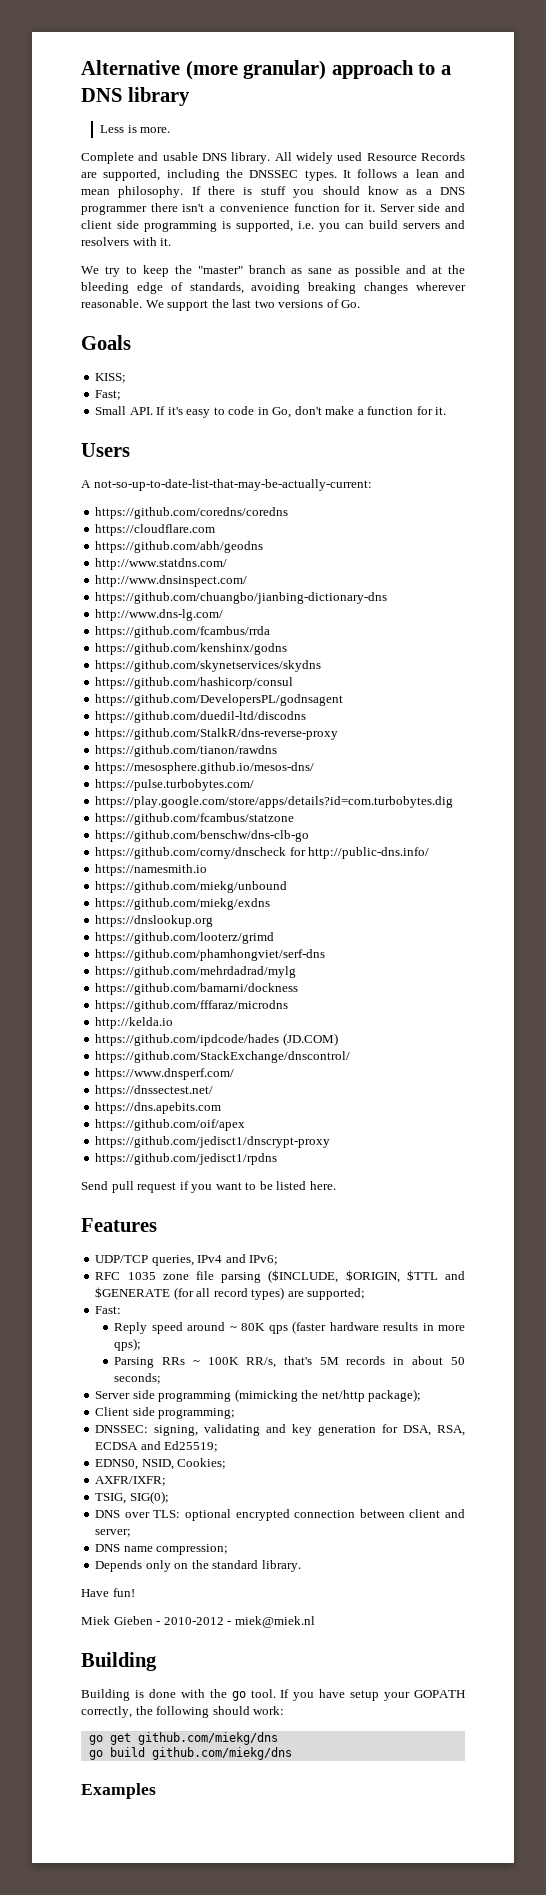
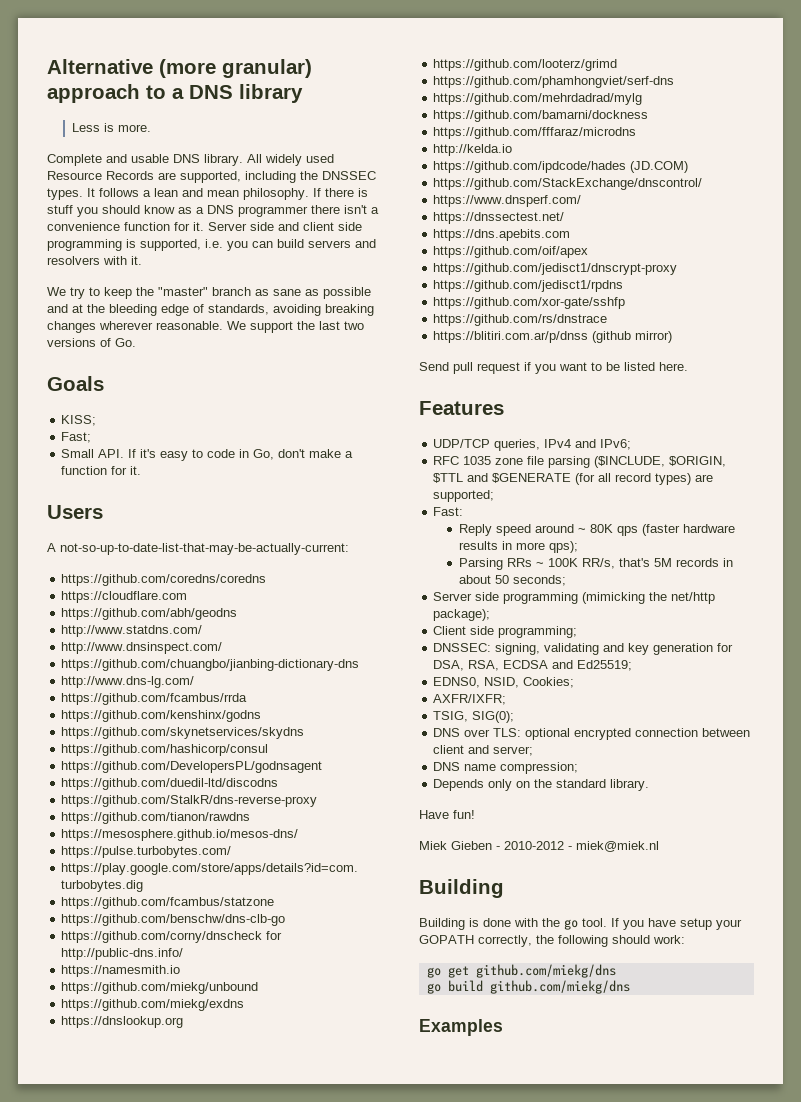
(278, 1159) none -> [433,297,626,309] [433,314,608,326] [433,331,673,343] // https://github.com/xor-gate/sshfp // https://github.com/rs/dnstrace // https://blitiri.com.ar/p/dnss (github mirror)

